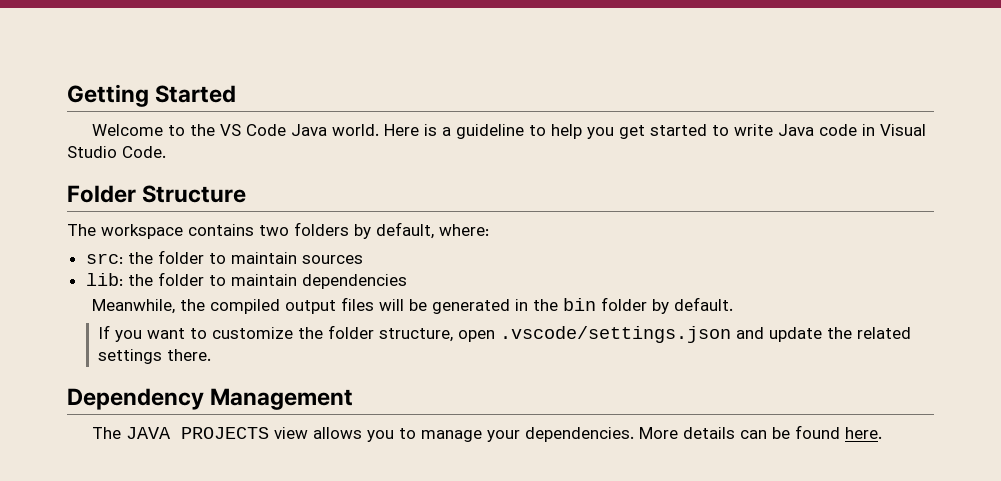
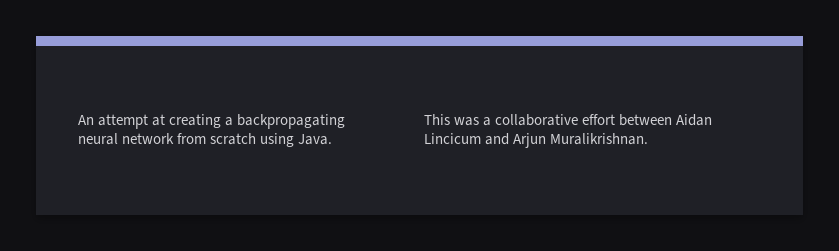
[67,84,237,107] [91,124,926,139] [67,146,166,158] [67,185,247,203] [67,222,489,239] [85,250,363,264] [85,272,407,289] [91,297,733,314] [97,325,911,343] [97,349,211,364] [67,388,354,410] [91,425,882,442] Getting Started // Welcome to the VS Code Java world. Here is a guideline to help you get started to write Java code in Visual Studio Code. // Folder Structure // The workspace contains two folders by default, where: // src: the folder to maintain sources // lib: the folder to maintain dependencies // Meanwhile, the compiled output files will be generated in the bin folder by default. // If you want to customize the folder structure, open .vscode/settings.json and update the related settings there. // Dependency Management // The JAVA PROJECTS view allows you to manage your dependencies. More details can be found here. -> [78,114,346,129] [78,133,333,147] [424,114,713,126] [424,133,649,148] An attempt at creating a backpropagating neural network from scratch using Java. // This was a collaborative effort between Aidan Lincicum and Arjun Muralikrishnan.

